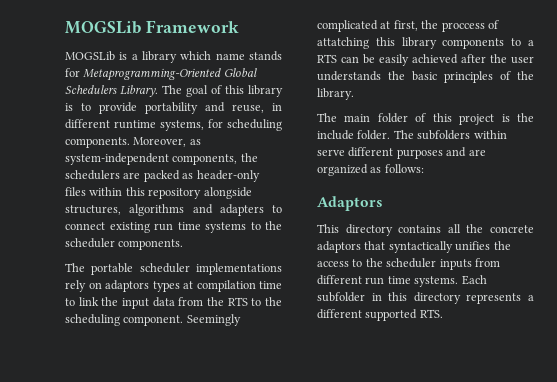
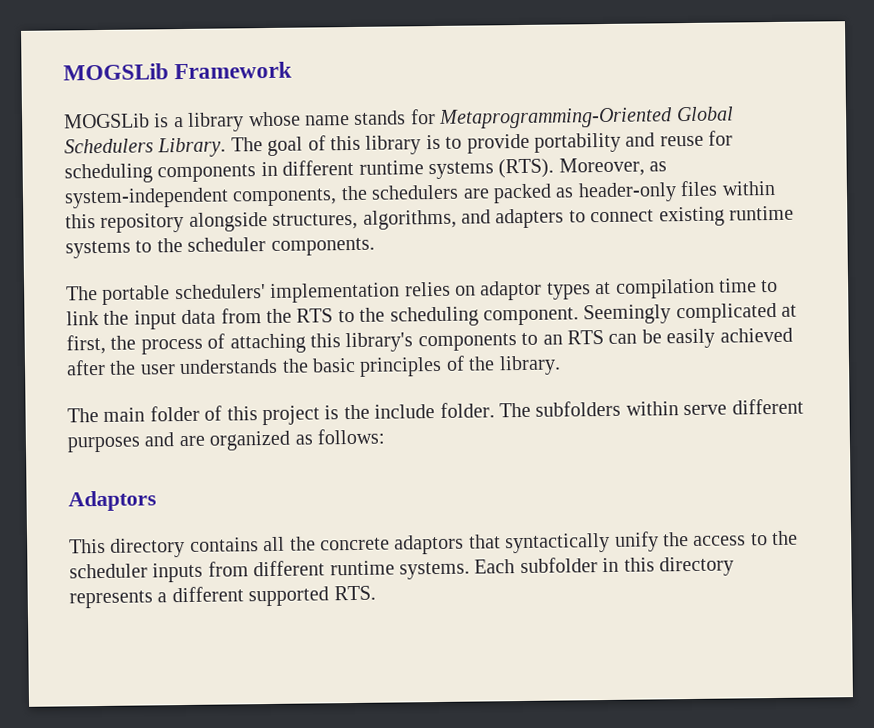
[180,51,212,60] which -> [247,111,301,127] whose
[232,103,282,113] [65,119,282,131] [65,137,130,148] reuse, in different runtime systems, for scheduling components. -> [659,130,734,147] [64,158,555,184] reuse for scheduling components in different runtime systems (RTS).
[129,204,185,216] algorithms -> [362,209,457,230] algorithms,
[154,222,201,231] run time -> [728,205,794,221] runtime
[139,263,282,275] [65,280,149,292] scheduler implementations rely on adaptors -> [174,280,543,303] schedulers' implementation relies on adaptor
[441,20,499,32] [317,37,437,49] proccess of attatching this library -> [140,332,414,355] process of attaching this library's
[528,40,534,46] a -> [542,334,563,345] an
[455,241,491,251] unifies -> [614,531,659,552] unify
[365,276,411,285] run time -> [329,560,395,576] runtime

